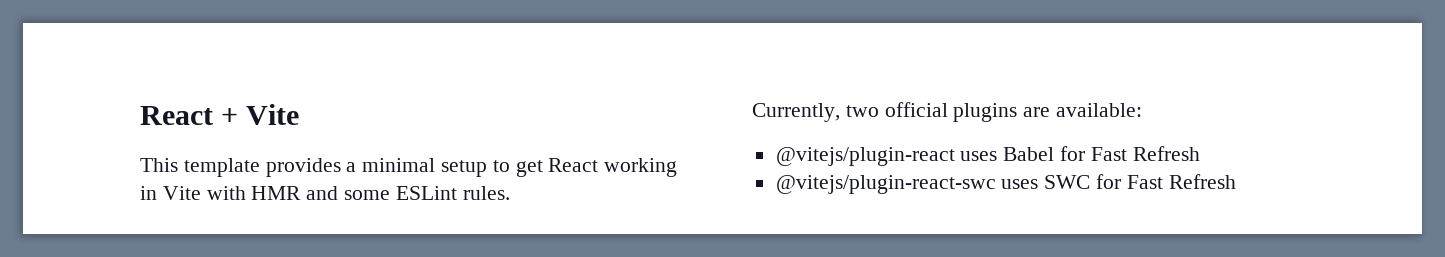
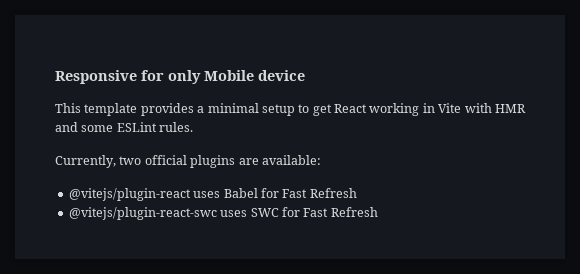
[140,104,300,125] React + Vite -> [55,70,305,84] Responsive for only Mobile device

